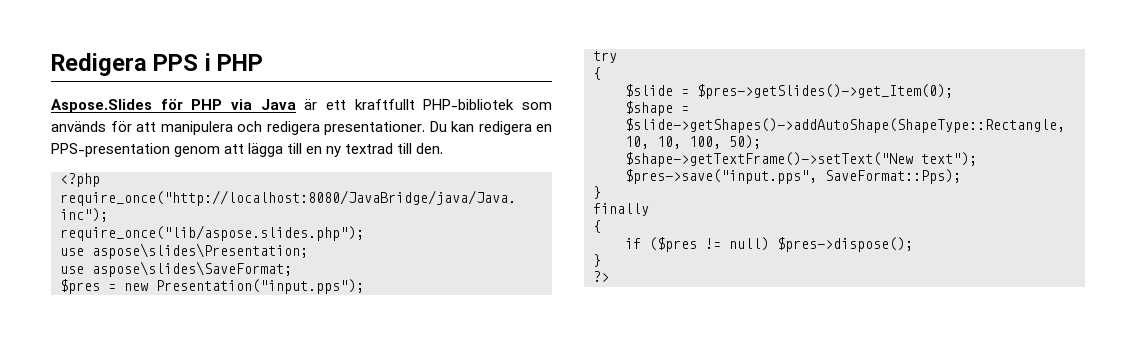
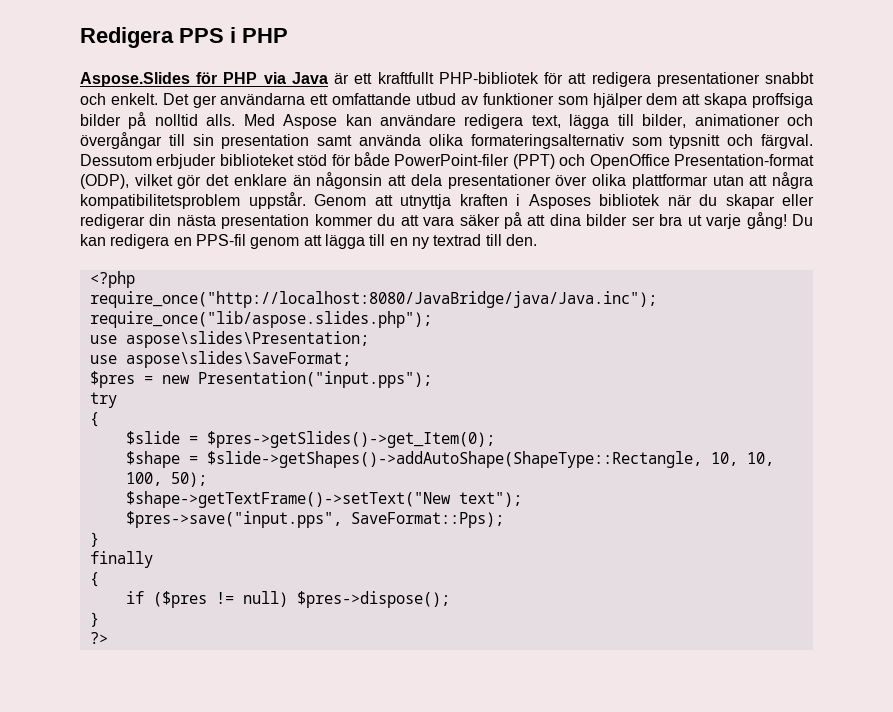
[522,102,552,110] [51,121,425,135] som används för att manipulera och redigera presentationer. -> [544,72,814,87] [80,93,814,108] [80,112,814,129] [80,132,814,149] [80,152,815,169] [80,172,814,189] [80,192,814,209] [80,212,787,229] för att redigera presentationer snabbt och enkelt. Det ger användarna ett omfattande utbud av funktioner som hjälper dem att skapa proffsiga bilder på nolltid alls. Med Aspose kan användare redigera text, lägga till bilder, animationer och övergångar till sin presentation samt använda olika formateringsalternativ som typsnitt och färgval. Dessutom erbjuder biblioteket stöd för både PowerPoint-filer (PPT) och OpenOffice Presentation-format (ODP), vilket gör det enklare än någonsin att dela presentationer över olika plattformar utan att några kompatibilitetsproblem uppstår. Genom att utnyttja kraften i Asposes bibliotek när du skapar eller redigerar din nästa presentation kommer du att vara säker på att dina bilder ser bra ut varje gång!
[51,143,170,157] PPS-presentation -> [195,234,246,246] PPS-fil

